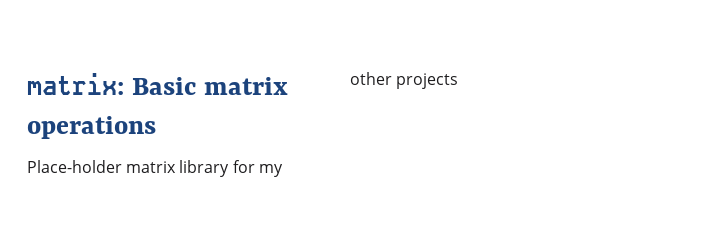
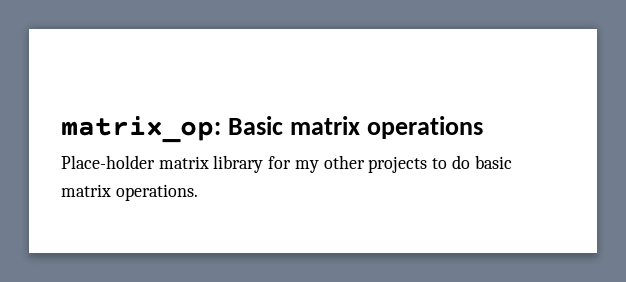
[27,73,124,95] matrix: -> [61,116,221,143] matrix_op:
(459, 81) none -> [432,155,512,169] [61,184,198,201] to do basic matrix operations.

